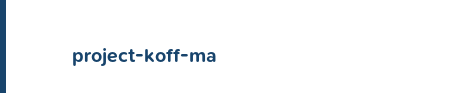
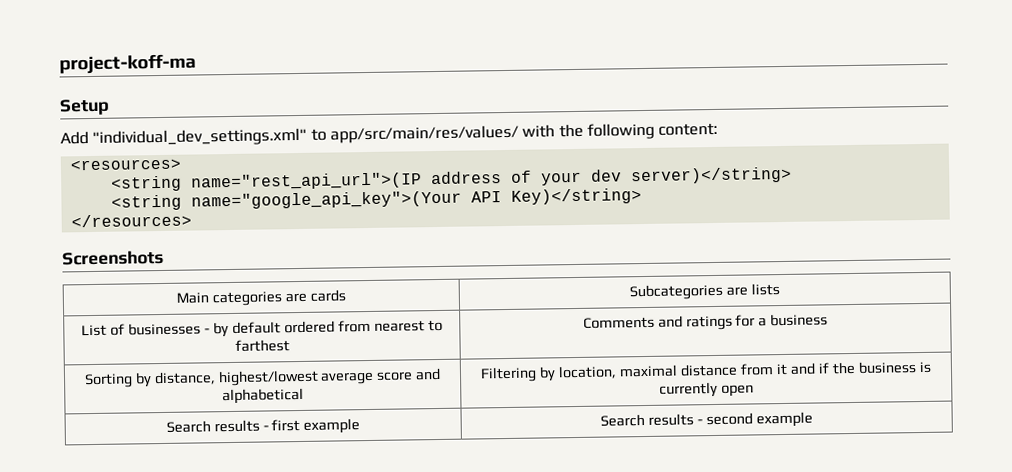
(216, 57) none -> [59,98,110,116] [60,122,719,147] [69,158,181,171] [110,166,792,192] [110,188,642,211] [70,213,192,228] [62,249,164,266] [176,289,346,307] [629,283,780,301] [81,319,443,338] [234,339,290,352] [582,313,829,331] [83,367,442,389] [222,387,304,405] [480,361,932,383] [659,381,754,398] [165,418,361,434] [600,411,813,428] // Setup // Add "individual_dev_settings.xml" to app/src/main/res/values/ with the following content: // <resources> // <string name="rest_api_url">(IP address of your dev server)</string> // <string name="google_api_key">(Your API Key)</string> // </resources> // Screenshots // Main categories are cards | Subcategories are lists // List of businesses - by default ordered from nearest to farthest | Comments and ratings for a business // Sorting by distance, highest/lowest average score and alphabetical | Filtering by location, maximal distance from it and if the business is currently open // Search results - first example | Search results - second example

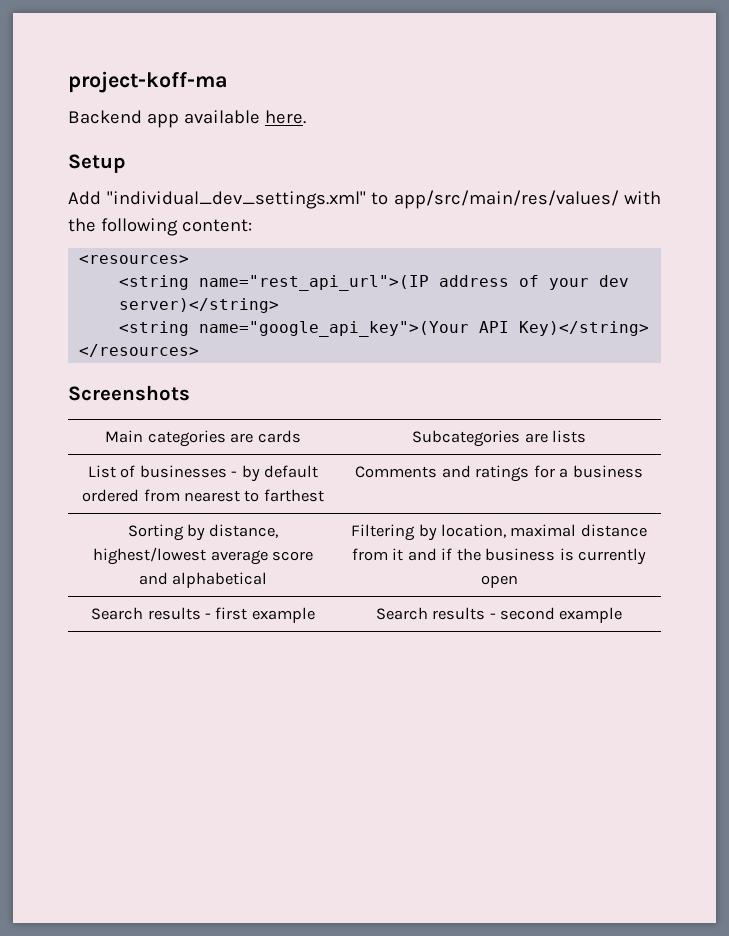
(196, 64) none -> [68,110,306,128] // Backend app available here.

